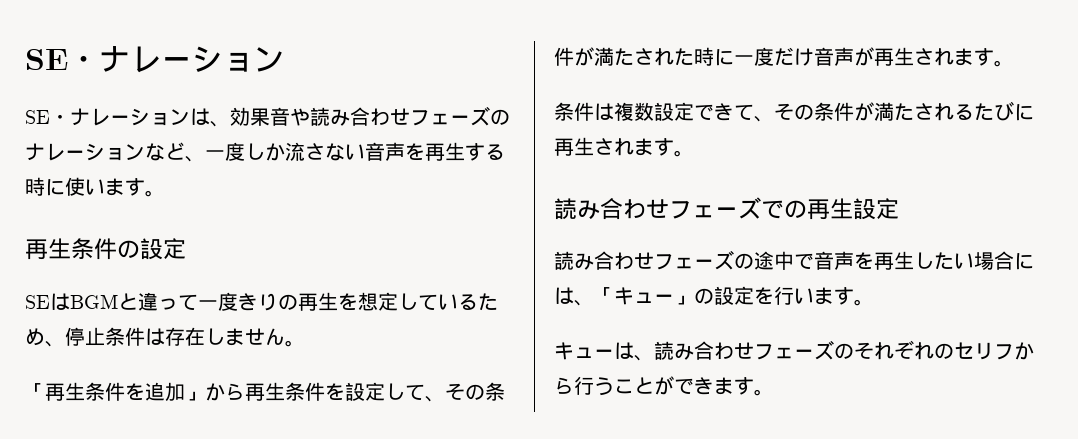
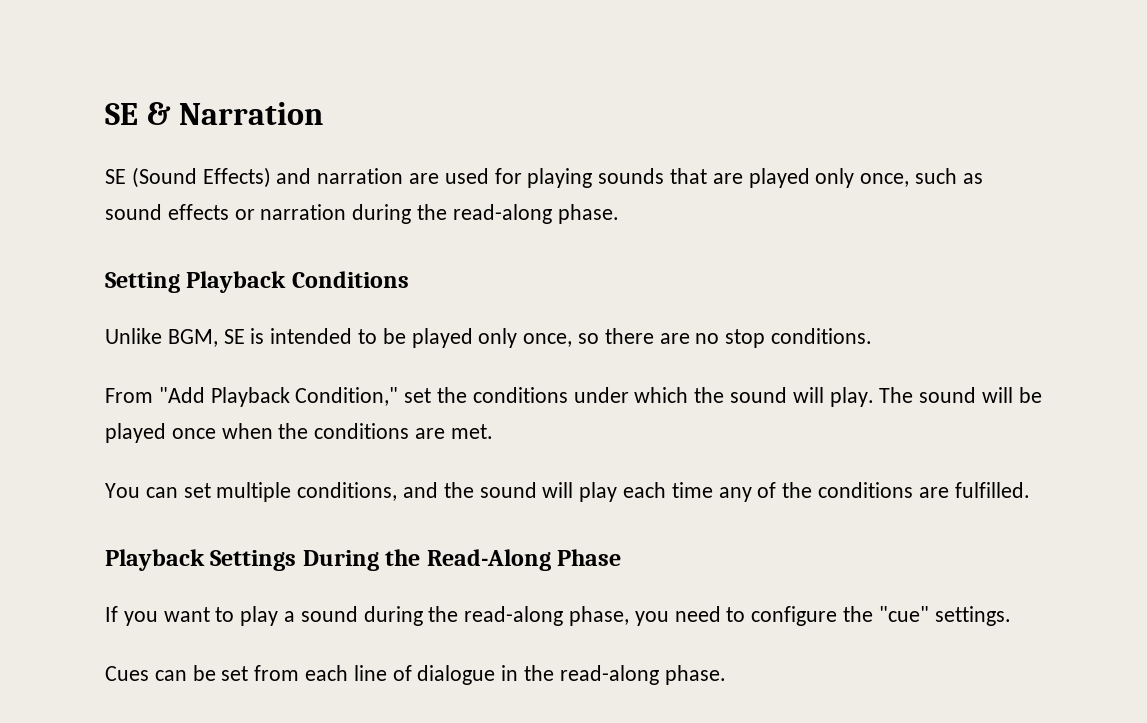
[25,46,285,73] [25,106,510,127] [25,142,505,162] [25,177,165,197] [25,238,186,260] [25,292,498,311] [25,327,305,347] [25,382,505,402] [554,47,1014,67] [554,101,1034,122] [554,137,694,157] [554,197,899,220] [554,250,1034,270] [554,286,874,306] [554,340,1034,361] [554,376,774,396] SE・ナレーション // SE・ナレーションは、効果音や読み合わせフェーズのナレーションなど、一度しか流さない音声を再生する時に使います。 // 再生条件の設定 // SEはBGMと違って一度きりの再生を想定しているため、停止条件は存在しません。 // 「再生条件を追加」から再生条件を設定して、その条件が満たされた時に一度だけ音声が再生されます。 // 条件は複数設定できて、その条件が満たされるたびに再生されます。 // 読み合わせフェーズでの再生設定 // 読み合わせフェーズの途中で音声を再生したい場合には、「キュー」の設定を行います。 // キューは、読み合わせフェーズのそれぞれのセリフから行うことができます。 -> [105,102,324,125] [105,167,983,188] [105,204,619,224] [105,271,409,293] [105,328,873,348] [105,387,1042,407] [105,423,493,443] [105,482,1030,502] [105,549,622,571] [105,606,1011,626] [105,665,726,685] SE & Narration // SE (Sound Effects) and narration are used for playing sounds that are played only once, such as sound effects or narration during the read-along phase. // Setting Playback Conditions // Unlike BGM, SE is intended to be played only once, so there are no stop conditions. // From "Add Playback Condition," set the conditions under which the sound will play. The sound will be played once when the conditions are met. // You can set multiple conditions, and the sound will play each time any of the conditions are fulfilled. // Playback Settings During the Read-Along Phase // If you want to play a sound during the read-along phase, you need to configure the "cue" settings. // Cues can be set from each line of dialogue in the read-along phase.

